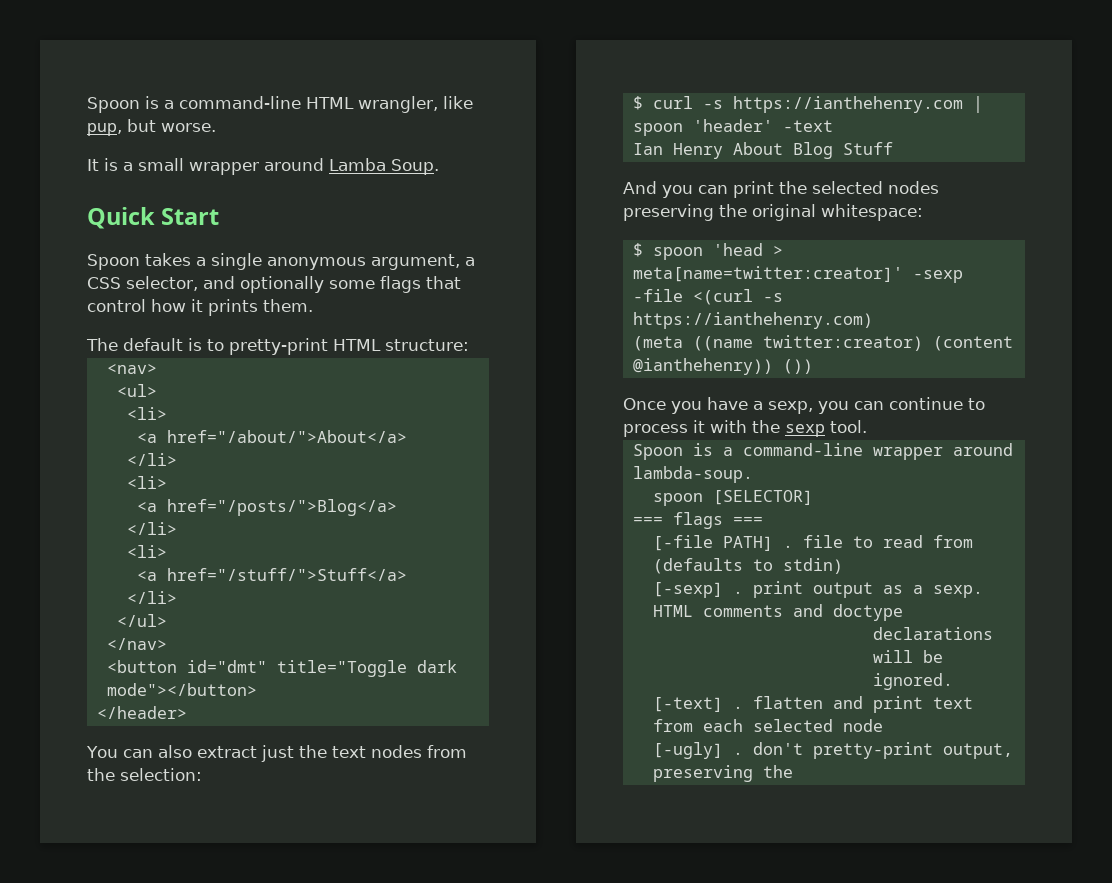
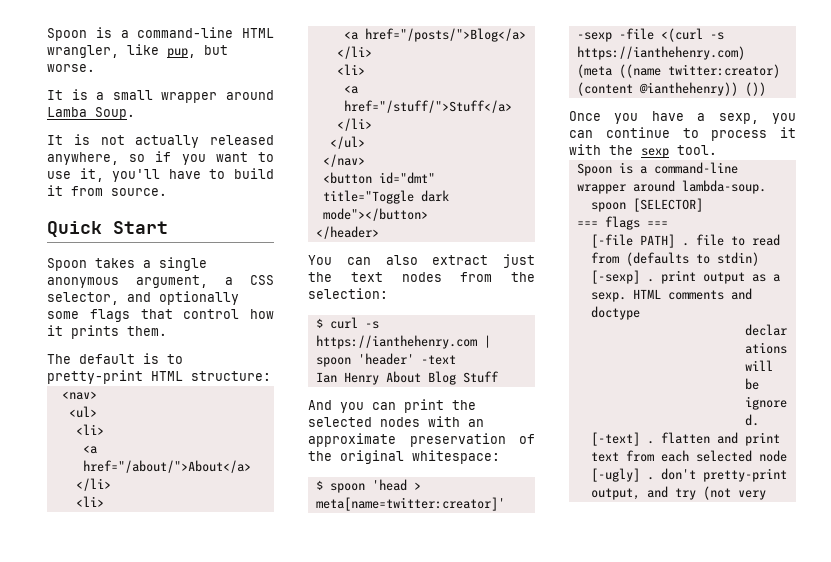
(439, 167) none -> [47,134,274,148] [47,151,274,165] [47,168,274,182] [47,185,167,196] // It is not actually released anywhere, so if you want to use it, you'll have to build it from source.
[623,204,714,221] preserving -> [428,416,484,427] [308,433,535,447] with an approximate preservation of
[652,765,793,782] preserving the -> [646,486,766,500] and try (not very

